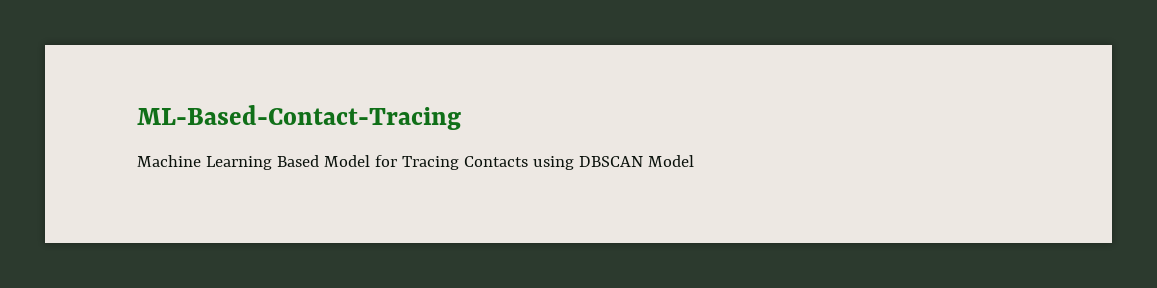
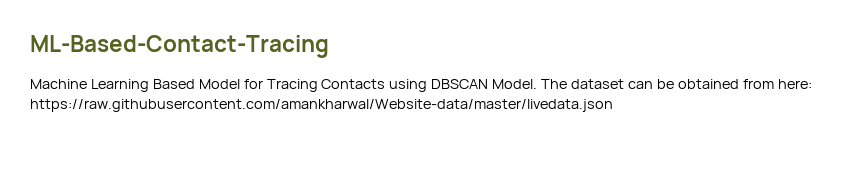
[647,155,694,167] Model -> [492,79,812,89] [30,99,613,112] Model. The dataset can be obtained from here: https://raw.githubusercontent.com/amankharwal/Website-data/master/livedata.json

